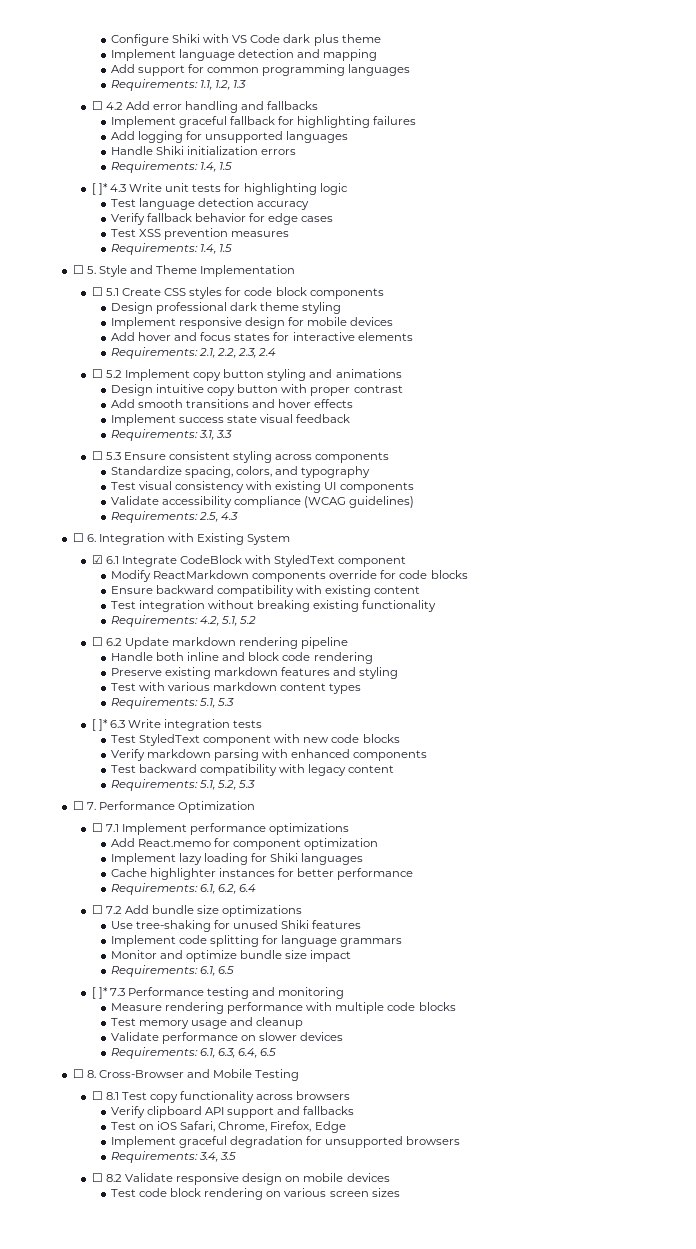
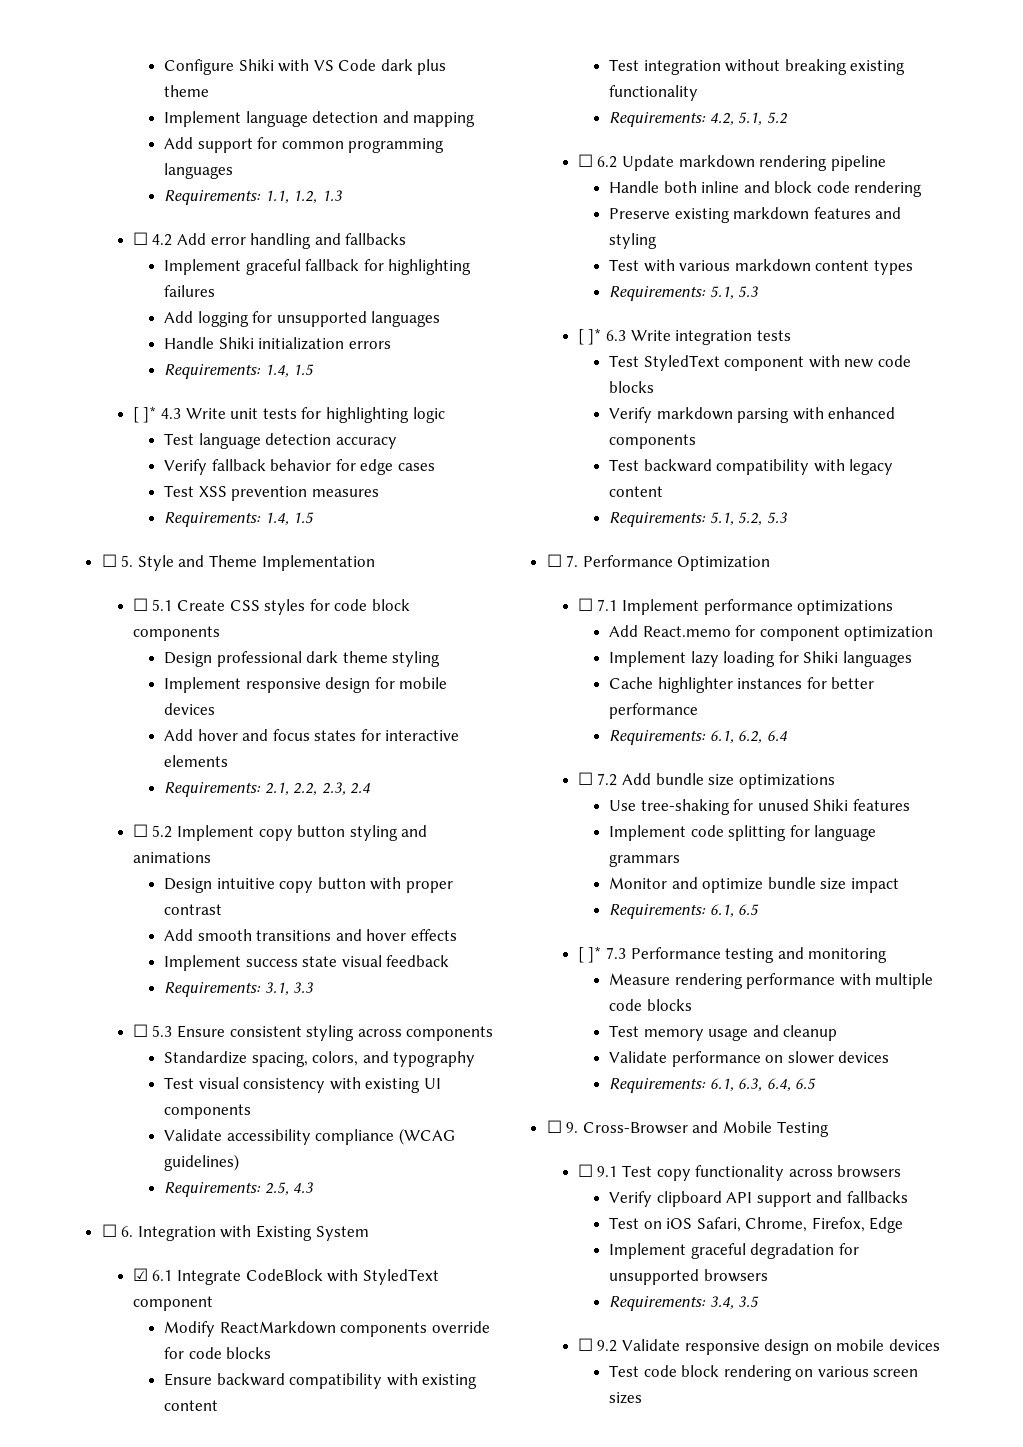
[86,1070,96,1078] 8. -> [566,1122,579,1133] 9.
[105,1092,119,1100] 8.1 -> [597,1166,618,1177] 9.1
[105,1174,122,1182] 8.2 -> [597,1340,618,1352] 9.2

